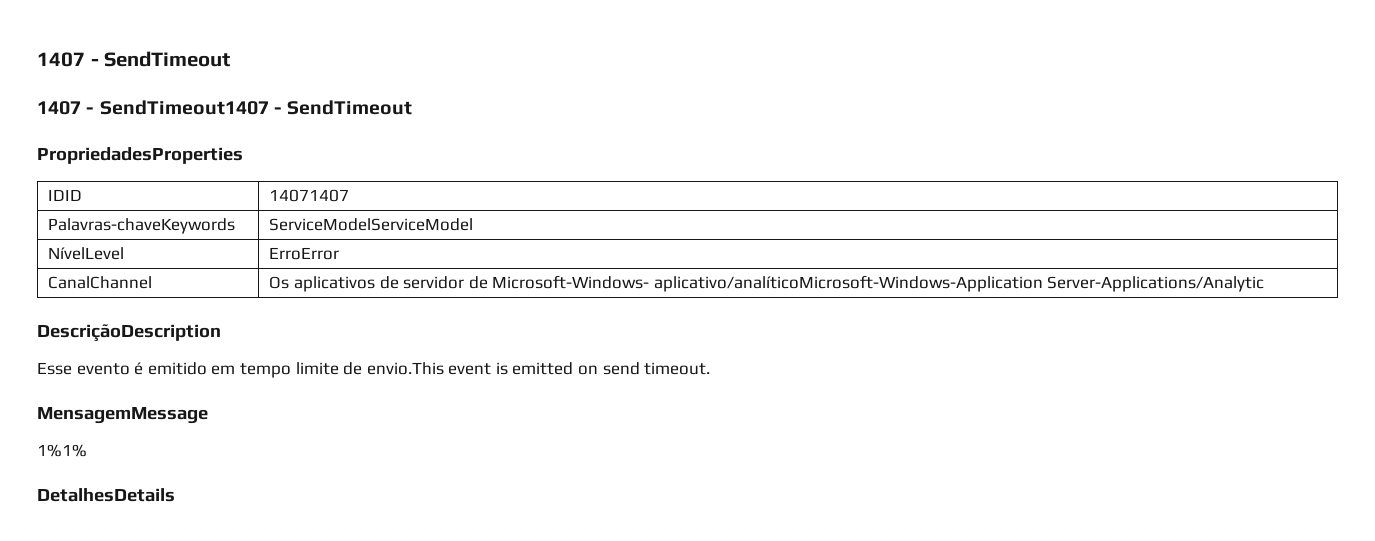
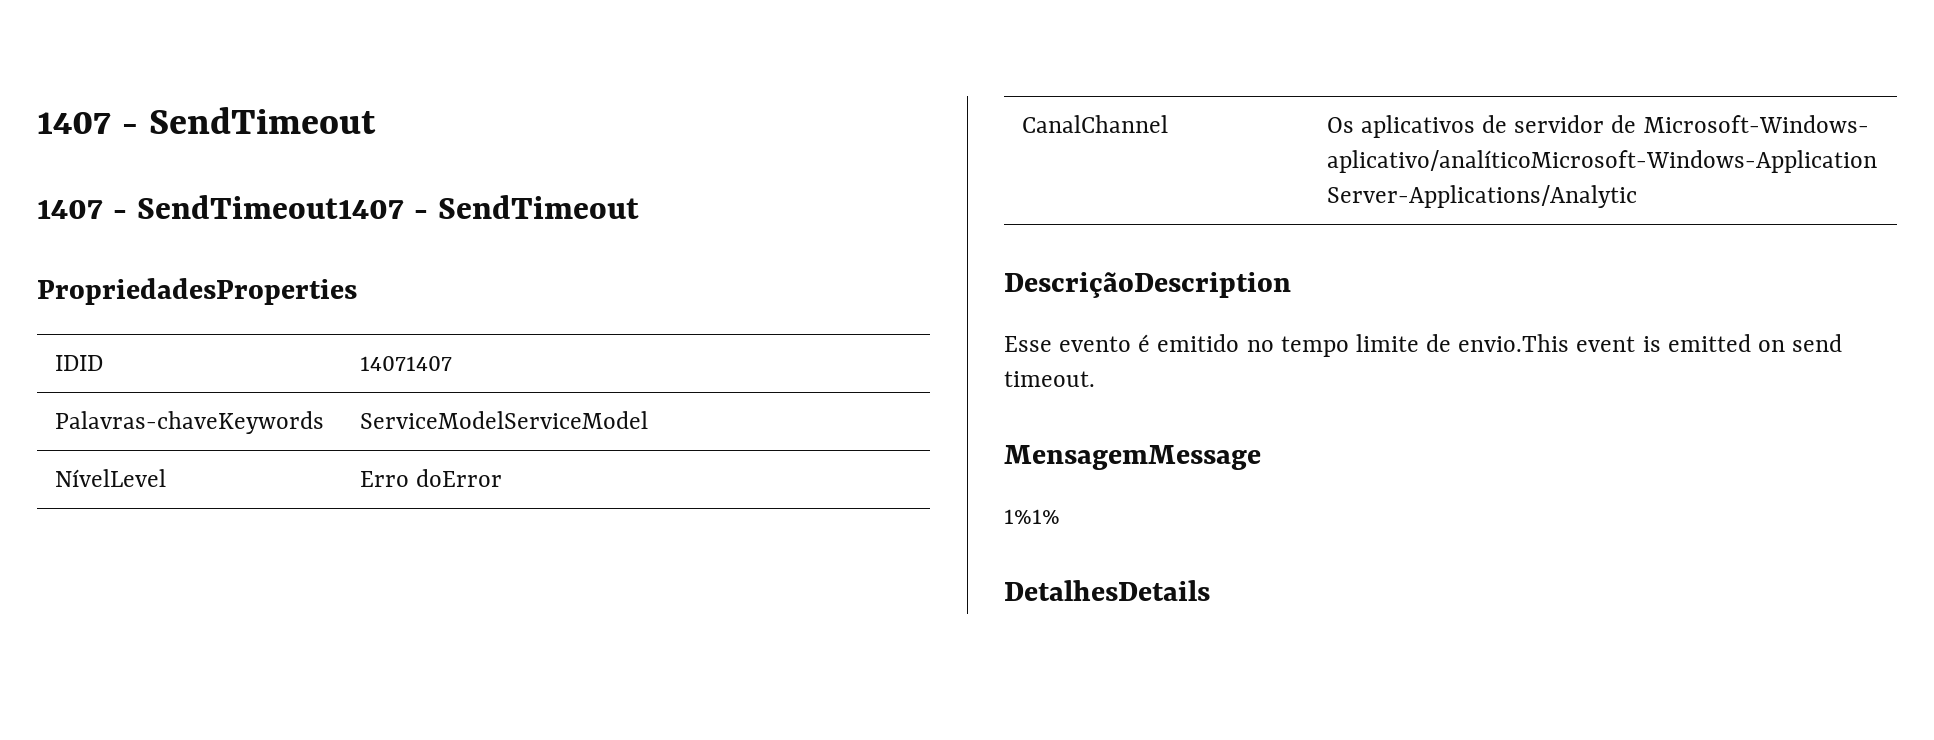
[269,247,340,260] ErroError -> [359,469,502,487] Erro doError
[211,365,236,375] em -> [1246,340,1274,352] no

